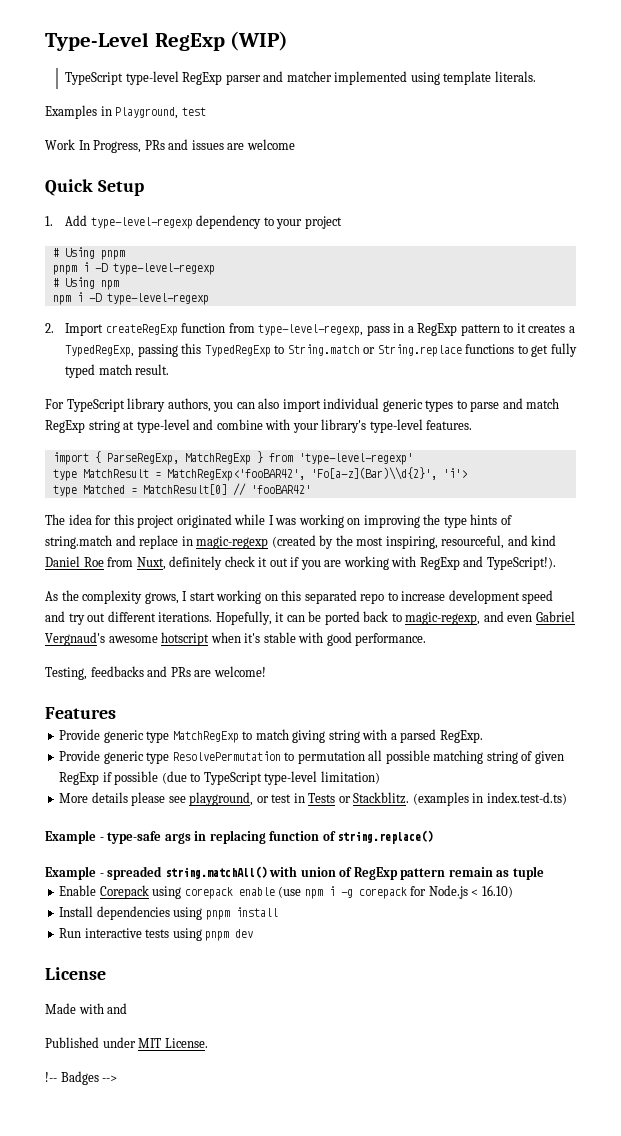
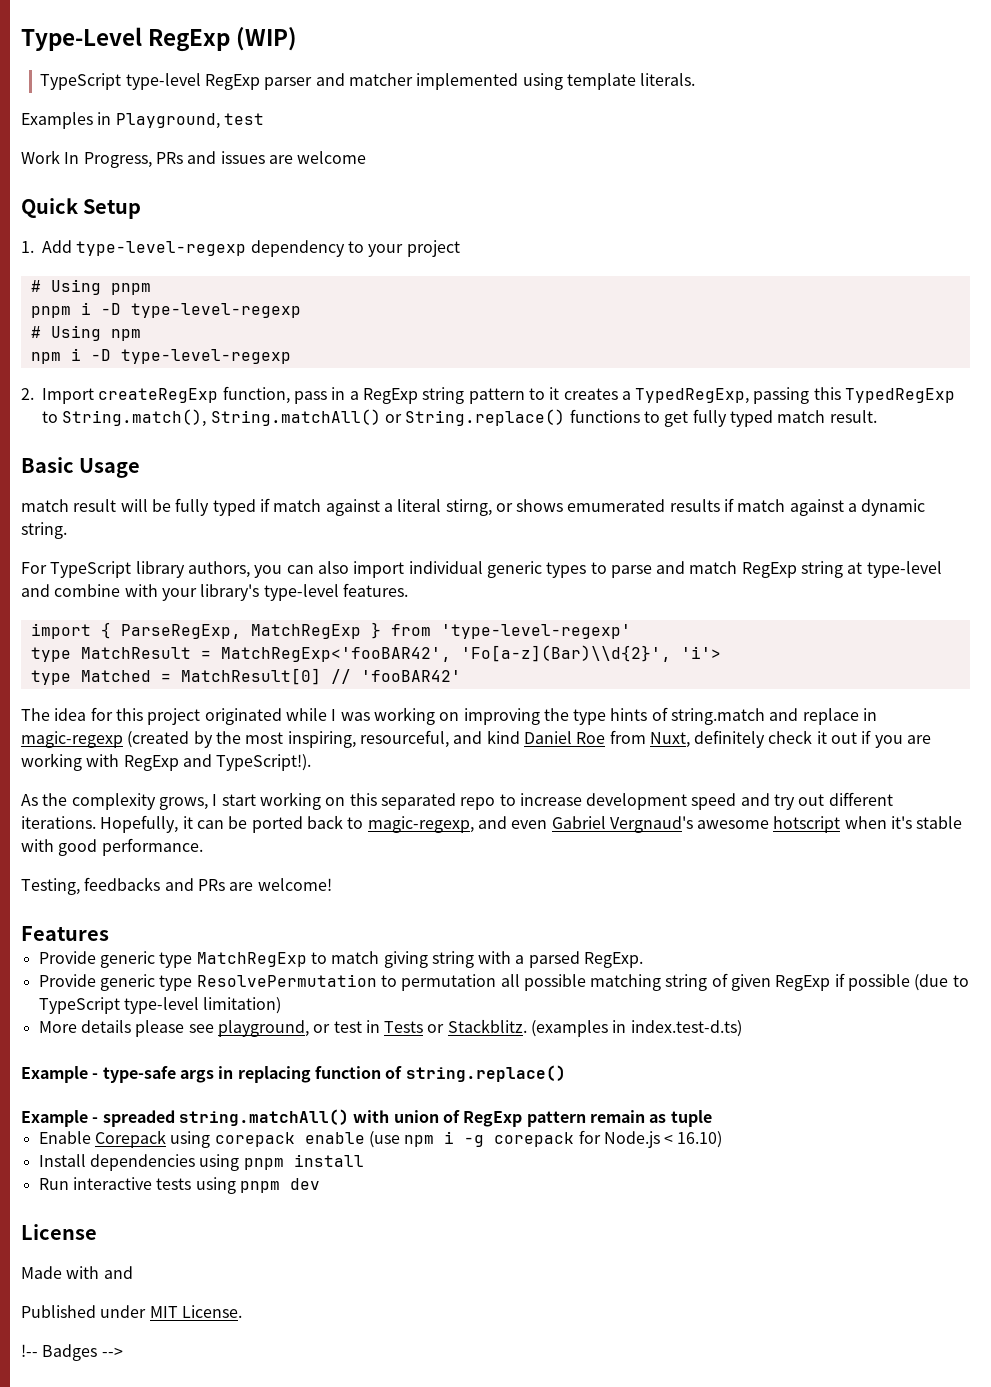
[181,323,364,336] function from type-level-regexp, -> [222,386,290,404] function,
(458, 329) none -> [422,387,465,404] string
[287,344,462,357] String.match or String.replace -> [62,409,566,427] String.match(), String.matchAll() or String.replace()
(170, 369) none -> [21,457,141,478] [21,498,926,516] [21,522,67,539] // Basic Usage // match result will be fully typed if match against a literal stirng, or shows emumerated results if match against a dynamic string.

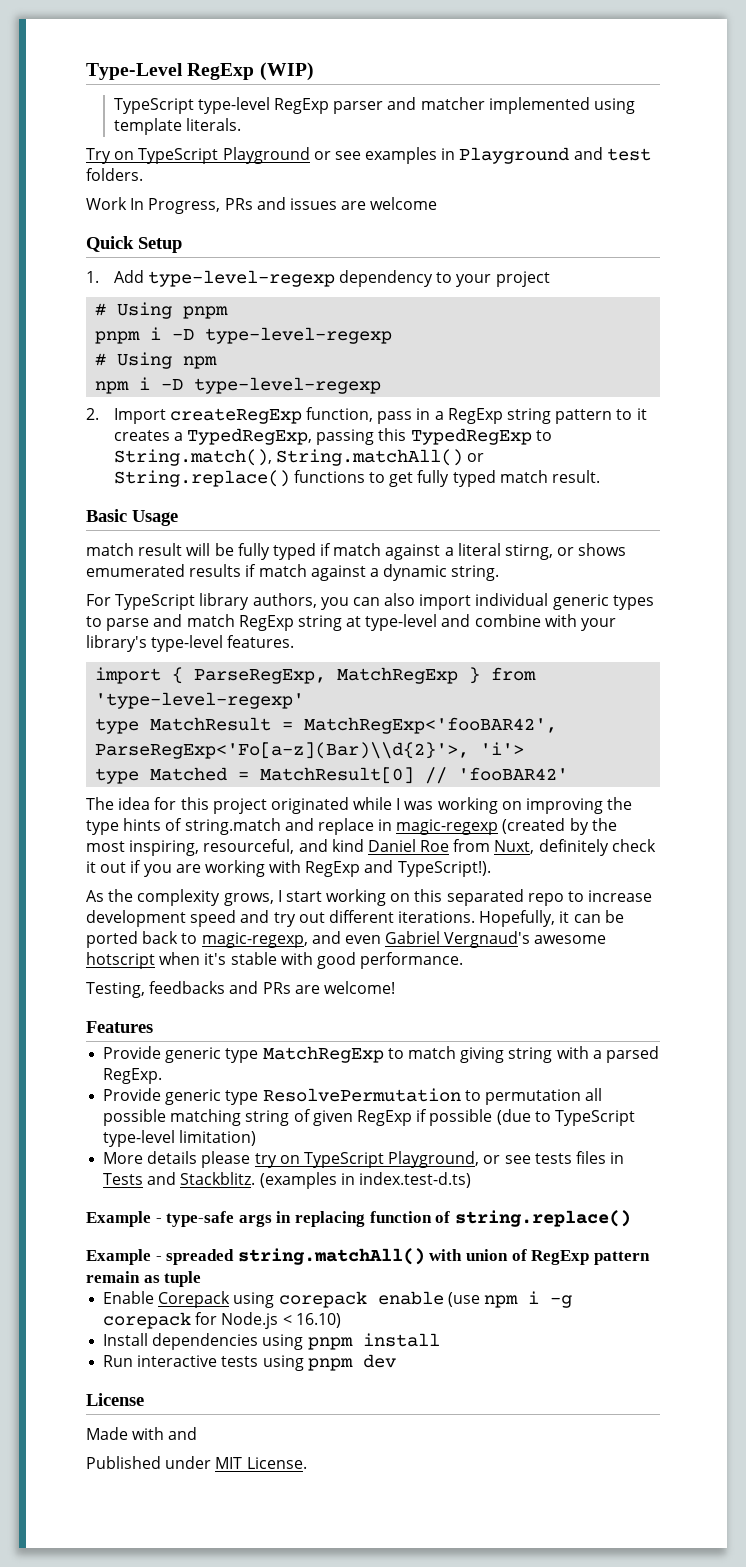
[21,112,264,129] Examples in Playground, test -> [86,147,651,164] [86,168,143,181] Try on TypeScript Playground or see examples in Playground and test folders.
[460,645,671,662] 'Fo[a-z](Bar)\\d{2}', -> [95,742,470,759] ParseRegExp<'Fo[a-z](Bar)\\d{2}'>,
[188,1020,362,1037] see playground, or test -> [254,1151,606,1168] try on TypeScript Playground, or see tests files
[427,1024,445,1033] or -> [147,1172,177,1185] and
[21,1344,123,1361] // !-- Badges --> -> (307, 1463) none

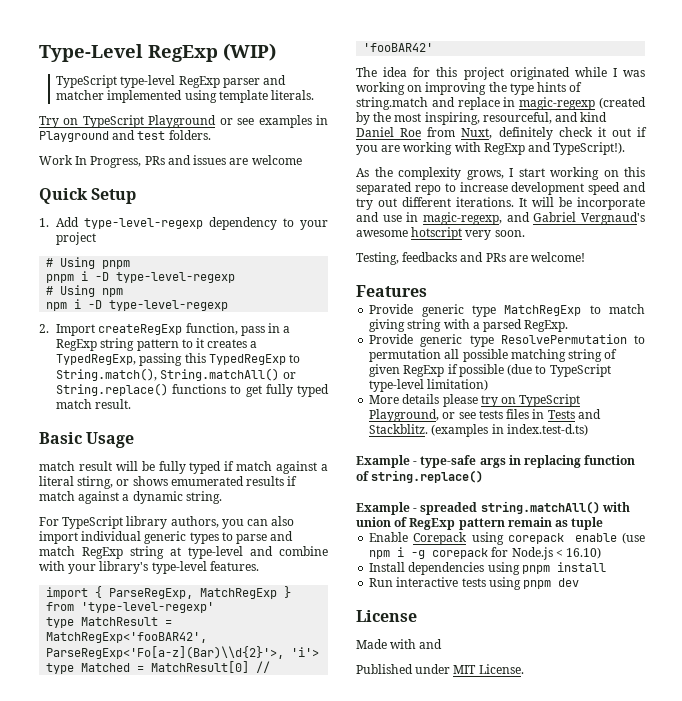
[479,910,624,927] [86,931,198,948] Hopefully, it can be ported back to -> [519,197,645,210] [356,212,419,222] It will be incorporate and use in
[344,935,381,944] even -> (530, 217) none
[159,952,464,969] when it's stable with good performance. -> [465,230,525,240] very soon.

